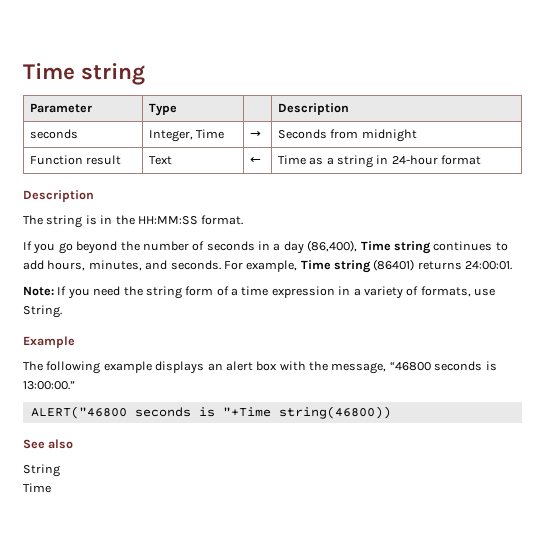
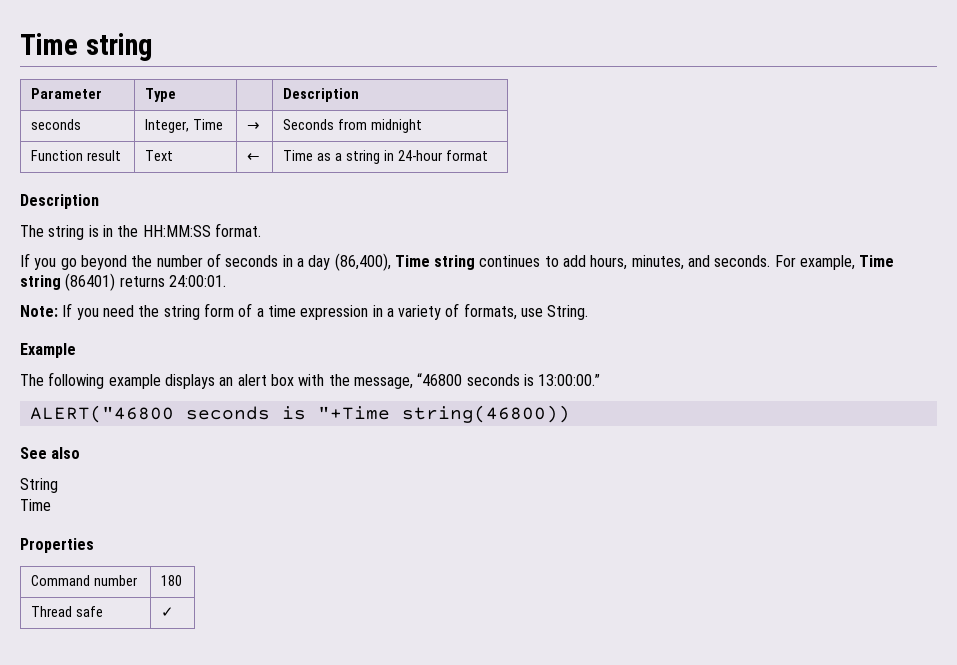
(51, 488) none -> [20,538,94,553] [31,575,138,586] [161,575,183,586] [31,606,104,617] [161,607,175,617] // Properties // Command number | 180 // Thread safe | ✓

